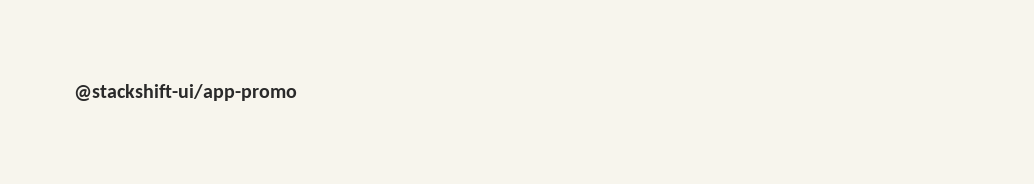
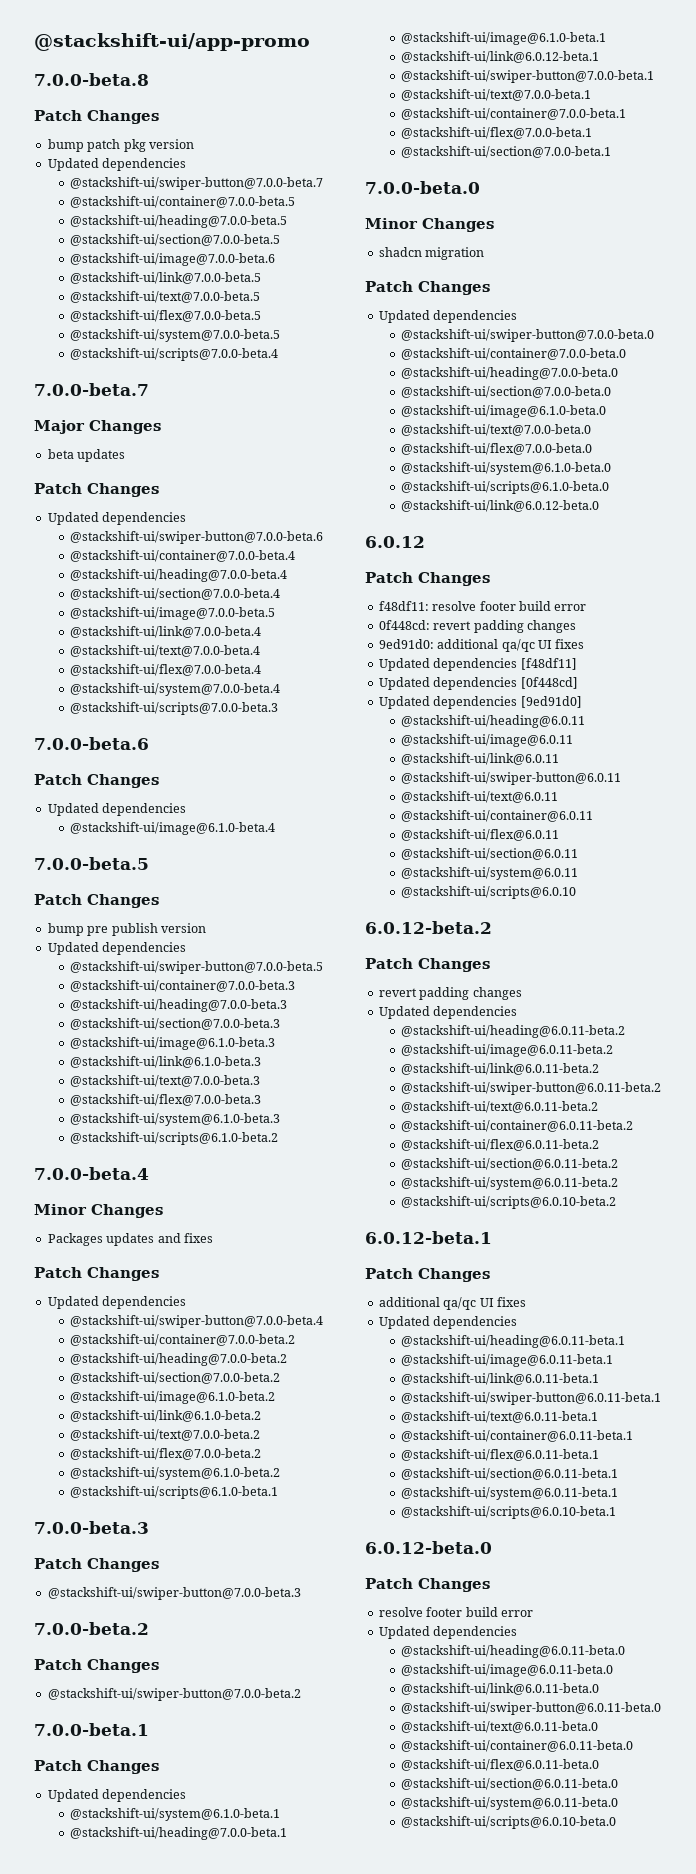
(297, 92) none -> [34,73,149,86] [34,110,159,124] [47,139,194,152] [47,158,187,171] [69,177,323,190] [69,196,295,208] [69,215,287,228] [69,234,280,246] [69,253,275,266] [69,272,261,284] [69,291,260,303] [69,310,261,322] [69,329,280,342] [69,348,278,361] [34,383,149,396] [34,420,161,434] [47,449,126,462] [34,483,159,497] [47,512,187,525] [69,531,323,544] [69,550,295,562] [69,569,287,582] [69,588,280,600] [69,607,275,620] [69,626,261,638] [69,645,260,657] [69,664,261,676] [69,683,280,696] [69,702,278,715] [34,737,149,750] [34,774,159,788] [47,803,187,816] [69,822,275,835] [34,857,149,870] [34,894,159,908] [47,923,206,936] [47,942,187,955] [69,961,323,974] [69,980,295,992] [69,999,287,1012] [69,1018,280,1030] [69,1037,275,1050] [69,1056,261,1068] [69,1075,260,1087] [69,1094,261,1106] [69,1113,280,1126] [69,1132,278,1145] [34,1167,149,1180] [34,1204,163,1218] [47,1233,213,1246] [34,1267,159,1281] [47,1296,187,1309] [69,1315,323,1328] [69,1334,295,1346] [69,1353,287,1366] [69,1372,280,1384] [69,1391,275,1404] [69,1410,261,1422] [69,1429,260,1441] [69,1448,261,1460] [69,1467,280,1480] [69,1486,278,1499] [34,1521,149,1534] [34,1558,159,1572] [47,1587,301,1600] [34,1622,149,1635] [34,1659,159,1673] [47,1688,301,1701] [34,1723,149,1736] [34,1760,159,1774] [47,1789,187,1802] [69,1808,280,1821] [69,1827,287,1840] [400,32,606,45] [400,51,599,63] [400,70,654,83] [400,89,591,101] [400,108,626,120] [400,127,592,139] [400,146,611,158] [365,181,480,194] [365,218,494,232] [378,247,485,260] [365,281,490,295] [378,310,518,323] [400,329,654,342] [400,348,626,360] [400,367,618,380] [400,386,611,398] [400,405,606,418] [400,424,591,436] [400,443,592,455] [400,462,611,475] [400,481,609,494] [400,500,599,512] [365,536,425,548] [365,572,490,586] [378,601,587,611] [378,620,576,633] [378,639,585,652] [378,658,577,671] [378,677,578,690] [378,696,582,709] [400,715,585,728] [400,734,573,747] [400,753,559,765] [400,772,621,785] [400,791,558,803] [400,810,593,822] [400,829,559,841] [400,848,578,860] [400,867,578,880] [400,886,576,899] [365,921,492,934] [365,958,490,972] [378,987,522,1000] [378,1006,518,1019] [400,1025,625,1038] [400,1044,613,1057] [400,1063,599,1075] [400,1082,661,1095] [400,1101,598,1113] [400,1120,633,1132] [400,1139,599,1151] [400,1158,618,1170] [400,1177,618,1190] [400,1196,616,1209] [365,1231,492,1244] [365,1268,490,1282] [378,1297,526,1310] [378,1316,518,1329] [400,1335,625,1348] [400,1354,613,1367] [400,1373,599,1385] [400,1392,661,1405] [400,1411,598,1423] [400,1430,633,1442] [400,1449,599,1461] [400,1468,618,1480] [400,1487,618,1500] [400,1506,616,1519] [365,1541,492,1554] [365,1578,490,1592] [378,1607,533,1617] [378,1626,518,1639] [400,1645,625,1658] [400,1664,613,1677] [400,1683,599,1695] [400,1702,661,1715] [400,1721,598,1733] [400,1740,633,1752] [400,1759,599,1771] [400,1778,618,1790] [400,1797,618,1810] [400,1816,616,1829] // 7.0.0-beta.8 // Patch Changes // bump patch pkg version // Updated dependencies // @stackshift-ui/swiper-button@7.0.0-beta.7 // @stackshift-ui/container@7.0.0-beta.5 // @stackshift-ui/heading@7.0.0-beta.5 // @stackshift-ui/section@7.0.0-beta.5 // @stackshift-ui/image@7.0.0-beta.6 // @stackshift-ui/link@7.0.0-beta.5 // @stackshift-ui/text@7.0.0-beta.5 // @stackshift-ui/flex@7.0.0-beta.5 // @stackshift-ui/system@7.0.0-beta.5 // @stackshift-ui/scripts@7.0.0-beta.4 // 7.0.0-beta.7 // Major Changes // beta updates // Patch Changes // Updated dependencies // @stackshift-ui/swiper-button@7.0.0-beta.6 // @stackshift-ui/container@7.0.0-beta.4 // @stackshift-ui/heading@7.0.0-beta.4 // @stackshift-ui/section@7.0.0-beta.4 // @stackshift-ui/image@7.0.0-beta.5 // @stackshift-ui/link@7.0.0-beta.4 // @stackshift-ui/text@7.0.0-beta.4 // @stackshift-ui/flex@7.0.0-beta.4 // @stackshift-ui/system@7.0.0-beta.4 // @stackshift-ui/scripts@7.0.0-beta.3 // 7.0.0-beta.6 // Patch Changes // Updated dependencies // @stackshift-ui/image@6.1.0-beta.4 // 7.0.0-beta.5 // Patch Changes // bump pre publish version // Updated dependencies // @stackshift-ui/swiper-button@7.0.0-beta.5 // @stackshift-ui/container@7.0.0-beta.3 // @stackshift-ui/heading@7.0.0-beta.3 // @stackshift-ui/section@7.0.0-beta.3 // @stackshift-ui/image@6.1.0-beta.3 // @stackshift-ui/link@6.1.0-beta.3 // @stackshift-ui/text@7.0.0-beta.3 // @stackshift-ui/flex@7.0.0-beta.3 // @stackshift-ui/system@6.1.0-beta.3 // @stackshift-ui/scripts@6.1.0-beta.2 // 7.0.0-beta.4 // Minor Changes // Packages updates and fixes // Patch Changes // Updated dependencies // @stackshift-ui/swiper-button@7.0.0-beta.4 // @stackshift-ui/container@7.0.0-beta.2 // @stackshift-ui/heading@7.0.0-beta.2 // @stackshift-ui/section@7.0.0-beta.2 // @stackshift-ui/image@6.1.0-beta.2 // @stackshift-ui/link@6.1.0-beta.2 // @stackshift-ui/text@7.0.0-beta.2 // @stackshift-ui/flex@7.0.0-beta.2 // @stackshift-ui/system@6.1.0-beta.2 // @stackshift-ui/scripts@6.1.0-beta.1 // 7.0.0-beta.3 // Patch Changes // @stackshift-ui/swiper-button@7.0.0-beta.3 // 7.0.0-beta.2 // Patch Changes // @stackshift-ui/swiper-button@7.0.0-beta.2 // 7.0.0-beta.1 // Patch Changes // Updated dependencies // @stackshift-ui/system@6.1.0-beta.1 // @stackshift-ui/heading@7.0.0-beta.1 // @stackshift-ui/image@6.1.0-beta.1 // @stackshift-ui/link@6.0.12-beta.1 // @stackshift-ui/swiper-button@7.0.0-beta.1 // @stackshift-ui/text@7.0.0-beta.1 // @stackshift-ui/container@7.0.0-beta.1 // @stackshift-ui/flex@7.0.0-beta.1 // @stackshift-ui/section@7.0.0-beta.1 // 7.0.0-beta.0 // Minor Changes // shadcn migration // Patch Changes // Updated dependencies // @stackshift-ui/swiper-button@7.0.0-beta.0 // @stackshift-ui/container@7.0.0-beta.0 // @stackshift-ui/heading@7.0.0-beta.0 // @stackshift-ui/section@7.0.0-beta.0 // @stackshift-ui/image@6.1.0-beta.0 // @stackshift-ui/text@7.0.0-beta.0 // @stackshift-ui/flex@7.0.0-beta.0 // @stackshift-ui/system@6.1.0-beta.0 // @stackshift-ui/scripts@6.1.0-beta.0 // @stackshift-ui/link@6.0.12-beta.0 // 6.0.12 // Patch Changes // f48df11: resolve footer build error // 0f448cd: revert padding changes // 9ed91d0: additional qa/qc UI fixes // Updated dependencies [f48df11] // Updated dependencies [0f448cd] // Updated dependencies [9ed91d0] // @stackshift-ui/heading@6.0.11 // @stackshift-ui/image@6.0.11 // @stackshift-ui/link@6.0.11 // @stackshift-ui/swiper-button@6.0.11 // @stackshift-ui/text@6.0.11 // @stackshift-ui/container@6.0.11 // @stackshift-ui/flex@6.0.11 // @stackshift-ui/section@6.0.11 // @stackshift-ui/system@6.0.11 // @stackshift-ui/scripts@6.0.10 // 6.0.12-beta.2 // Patch Changes // revert padding changes // Updated dependencies // @stackshift-ui/heading@6.0.11-beta.2 // @stackshift-ui/image@6.0.11-beta.2 // @stackshift-ui/link@6.0.11-beta.2 // @stackshift-ui/swiper-button@6.0.11-beta.2 // @stackshift-ui/text@6.0.11-beta.2 // @stackshift-ui/container@6.0.11-beta.2 // @stackshift-ui/flex@6.0.11-beta.2 // @stackshift-ui/section@6.0.11-beta.2 // @stackshift-ui/system@6.0.11-beta.2 // @stackshift-ui/scripts@6.0.10-beta.2 // 6.0.12-beta.1 // Patch Changes // additional qa/qc UI fixes // Updated dependencies // @stackshift-ui/heading@6.0.11-beta.1 // @stackshift-ui/image@6.0.11-beta.1 // @stackshift-ui/link@6.0.11-beta.1 // @stackshift-ui/swiper-button@6.0.11-beta.1 // @stackshift-ui/text@6.0.11-beta.1 // @stackshift-ui/container@6.0.11-beta.1 // @stackshift-ui/flex@6.0.11-beta.1 // @stackshift-ui/section@6.0.11-beta.1 // @stackshift-ui/system@6.0.11-beta.1 // @stackshift-ui/scripts@6.0.10-beta.1 // 6.0.12-beta.0 // Patch Changes // resolve footer build error // Updated dependencies // @stackshift-ui/heading@6.0.11-beta.0 // @stackshift-ui/image@6.0.11-beta.0 // @stackshift-ui/link@6.0.11-beta.0 // @stackshift-ui/swiper-button@6.0.11-beta.0 // @stackshift-ui/text@6.0.11-beta.0 // @stackshift-ui/container@6.0.11-beta.0 // @stackshift-ui/flex@6.0.11-beta.0 // @stackshift-ui/section@6.0.11-beta.0 // @stackshift-ui/system@6.0.11-beta.0 // @stackshift-ui/scripts@6.0.10-beta.0

